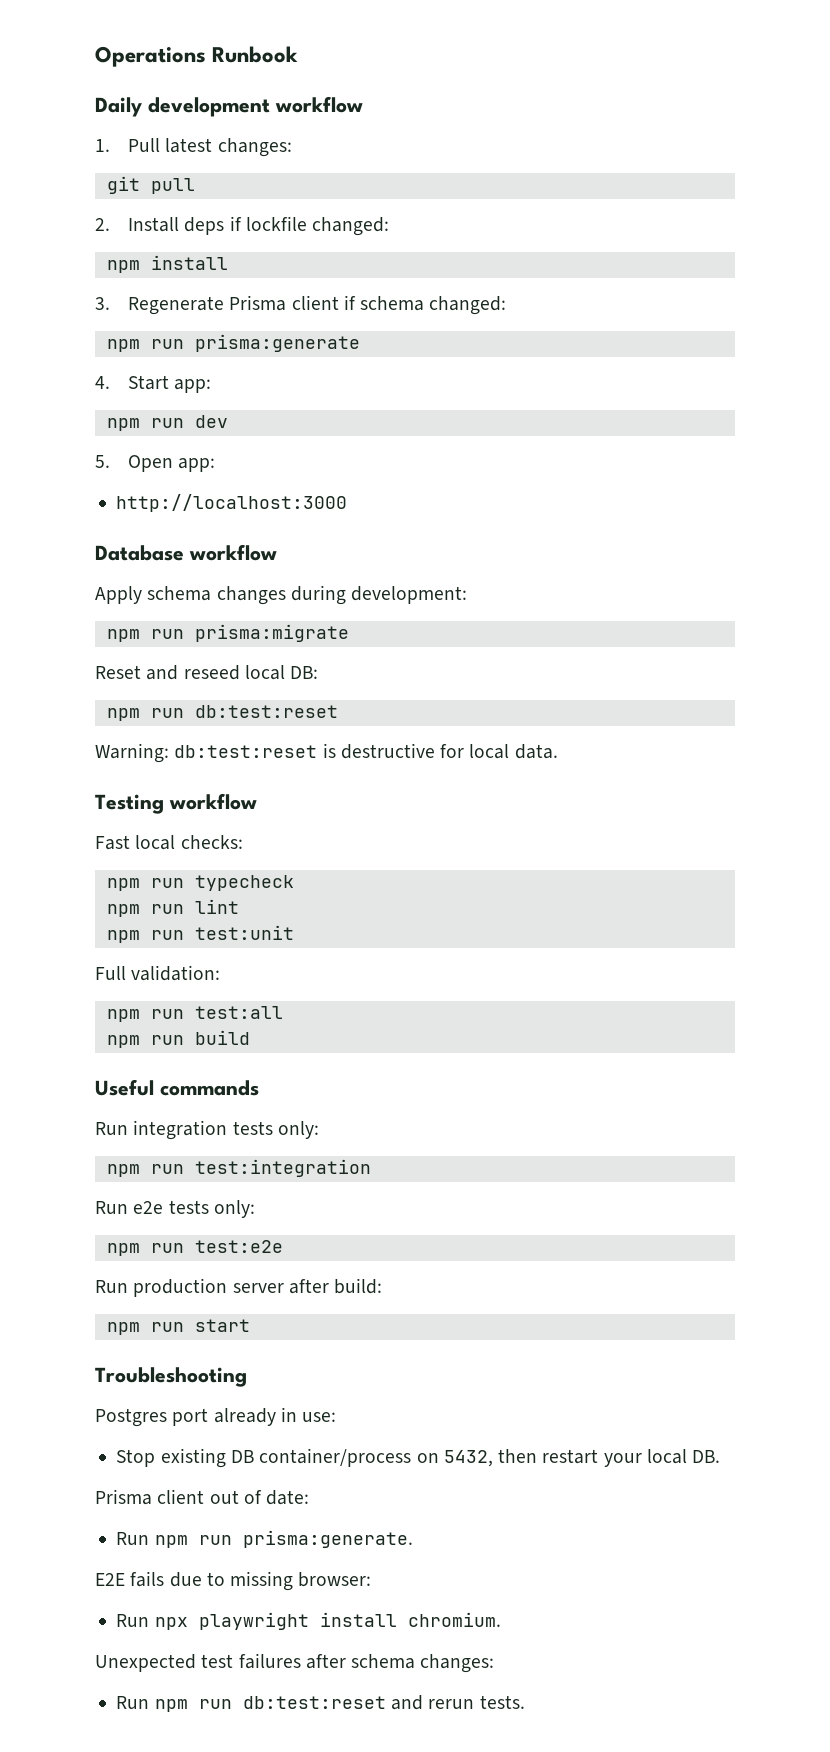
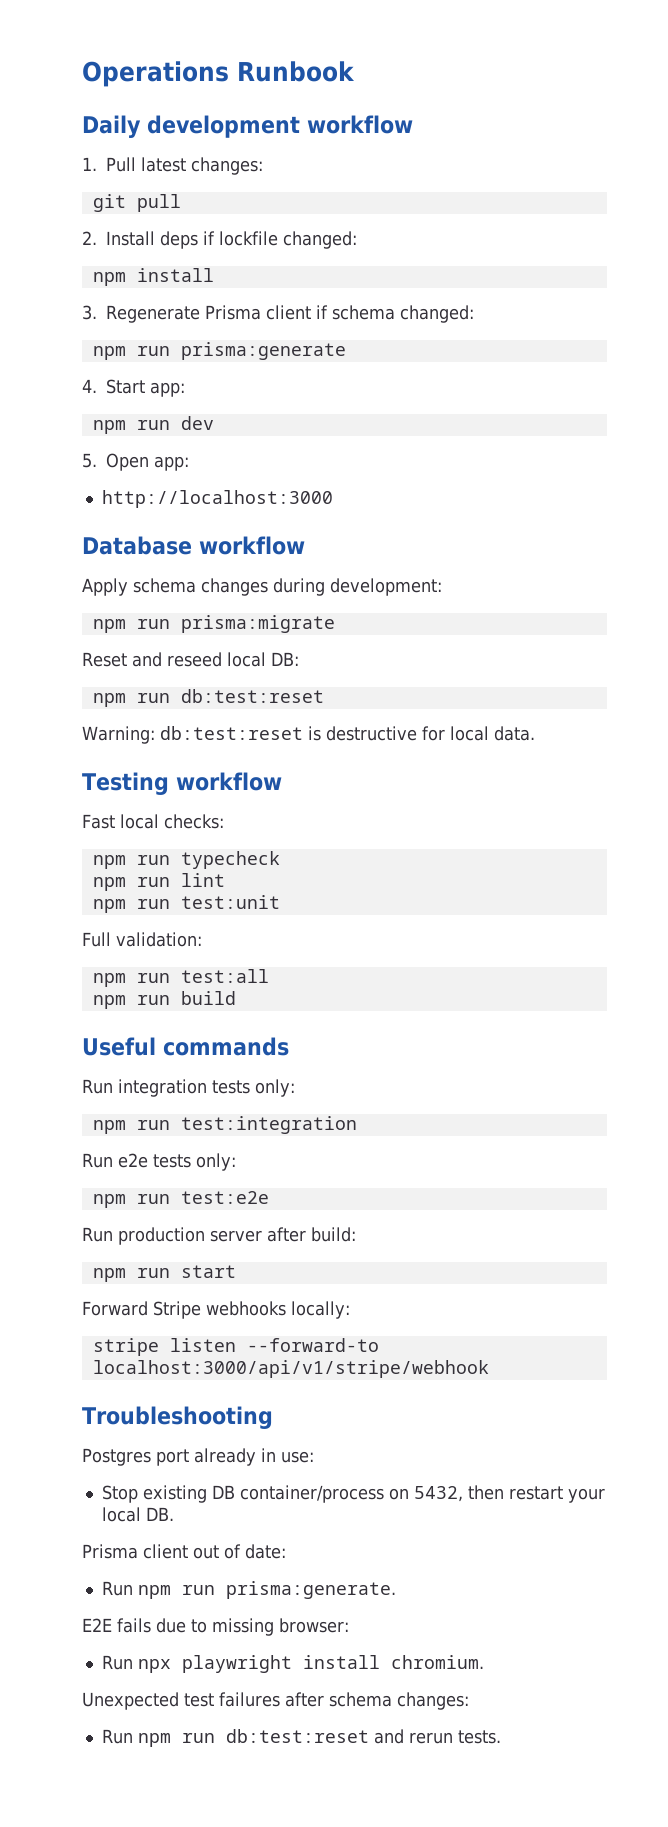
(250, 1325) none -> [82,1301,350,1319] [92,1338,379,1356] [92,1360,489,1378] // Forward Stripe webhooks locally: // stripe listen --forward-to localhost:3000/api/v1/stripe/webhook

